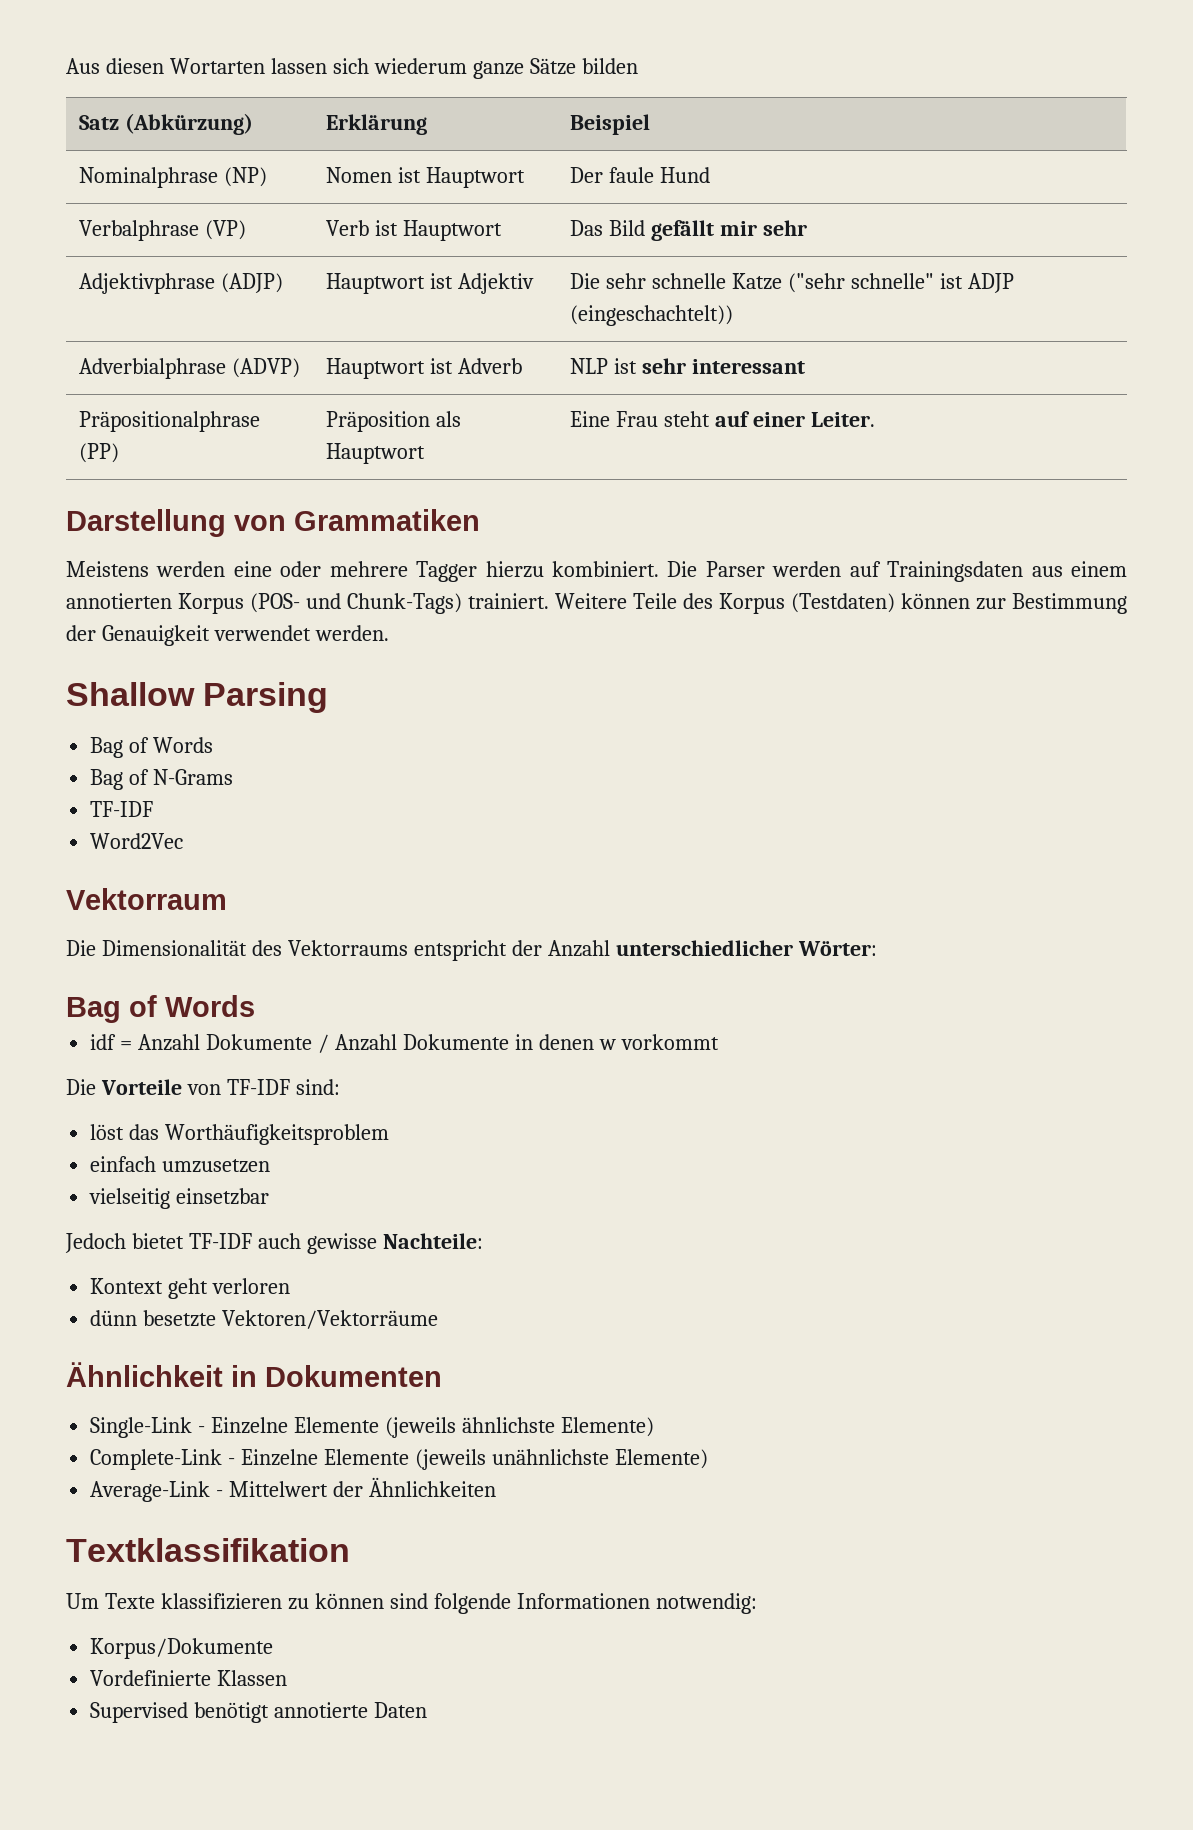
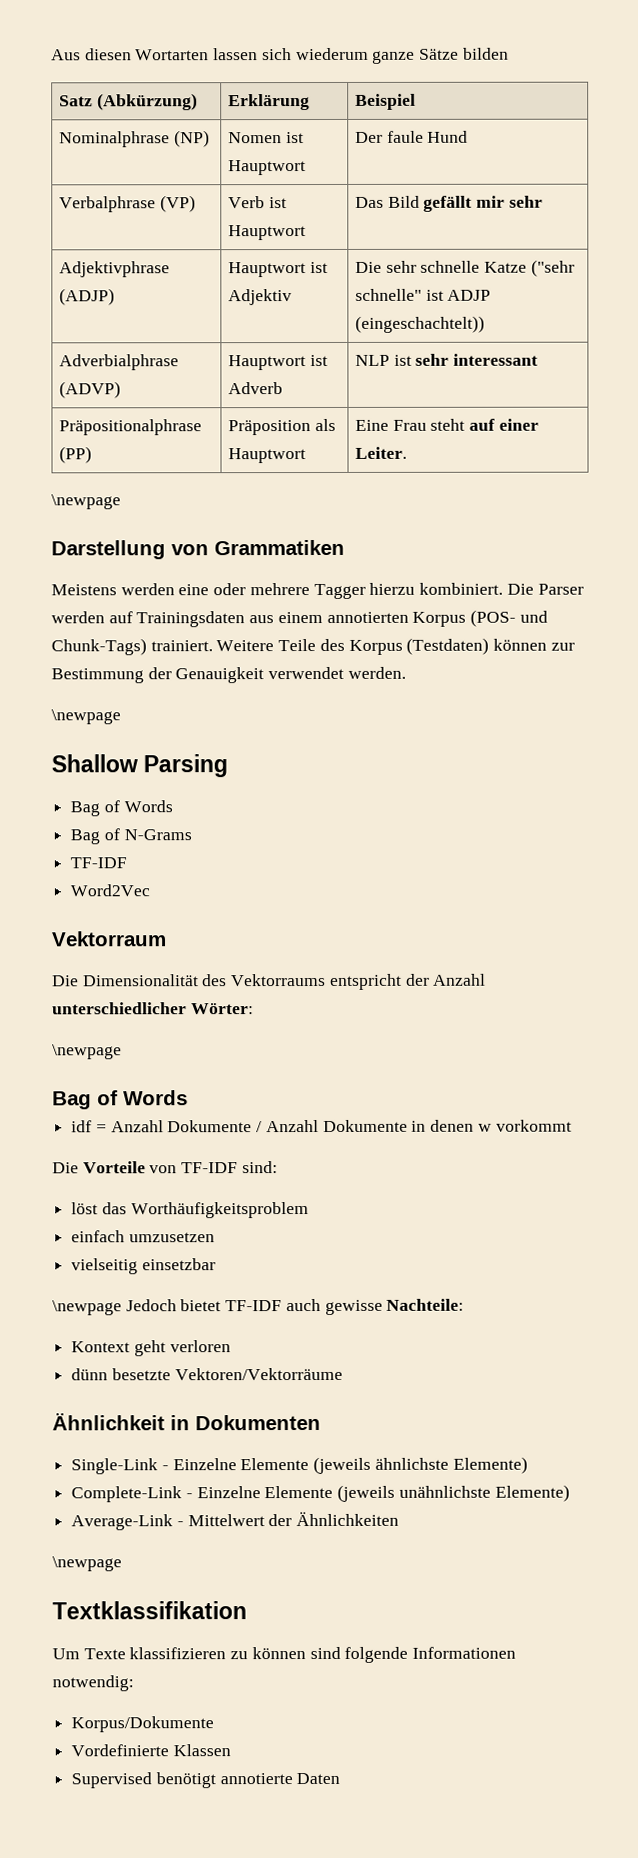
(875, 419) none -> [51,494,121,510] // \newpage
(389, 633) none -> [51,709,121,725] // \newpage
(877, 948) none -> [52,1044,122,1060] // \newpage
(270, 1196) none -> [52,1300,122,1316] \newpage
(496, 1487) none -> [52,1556,122,1572] // \newpage

